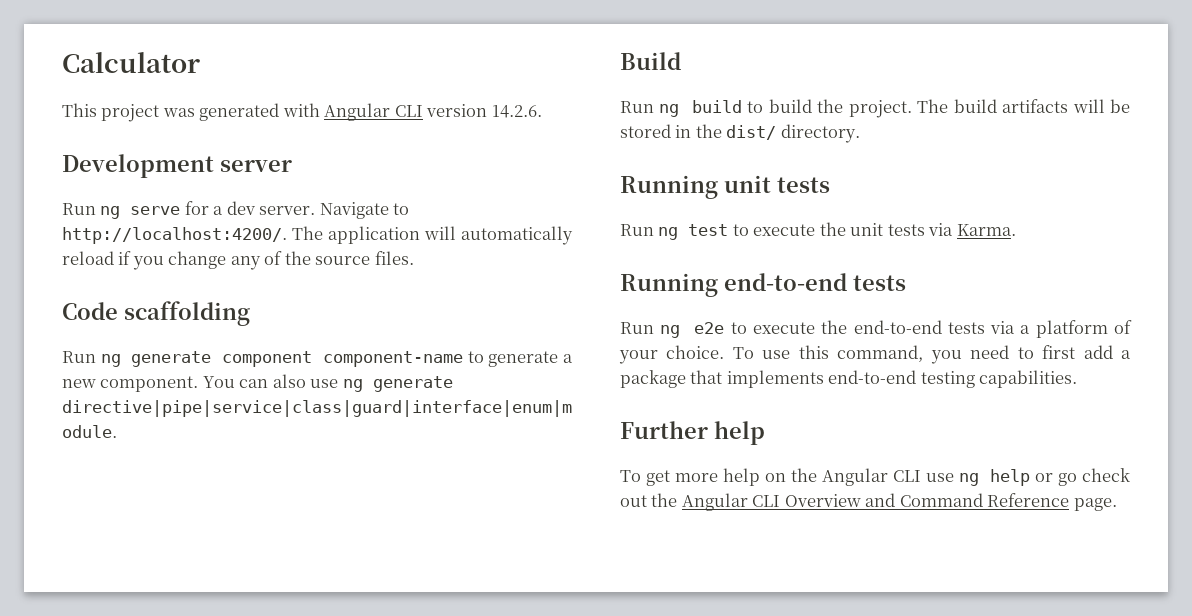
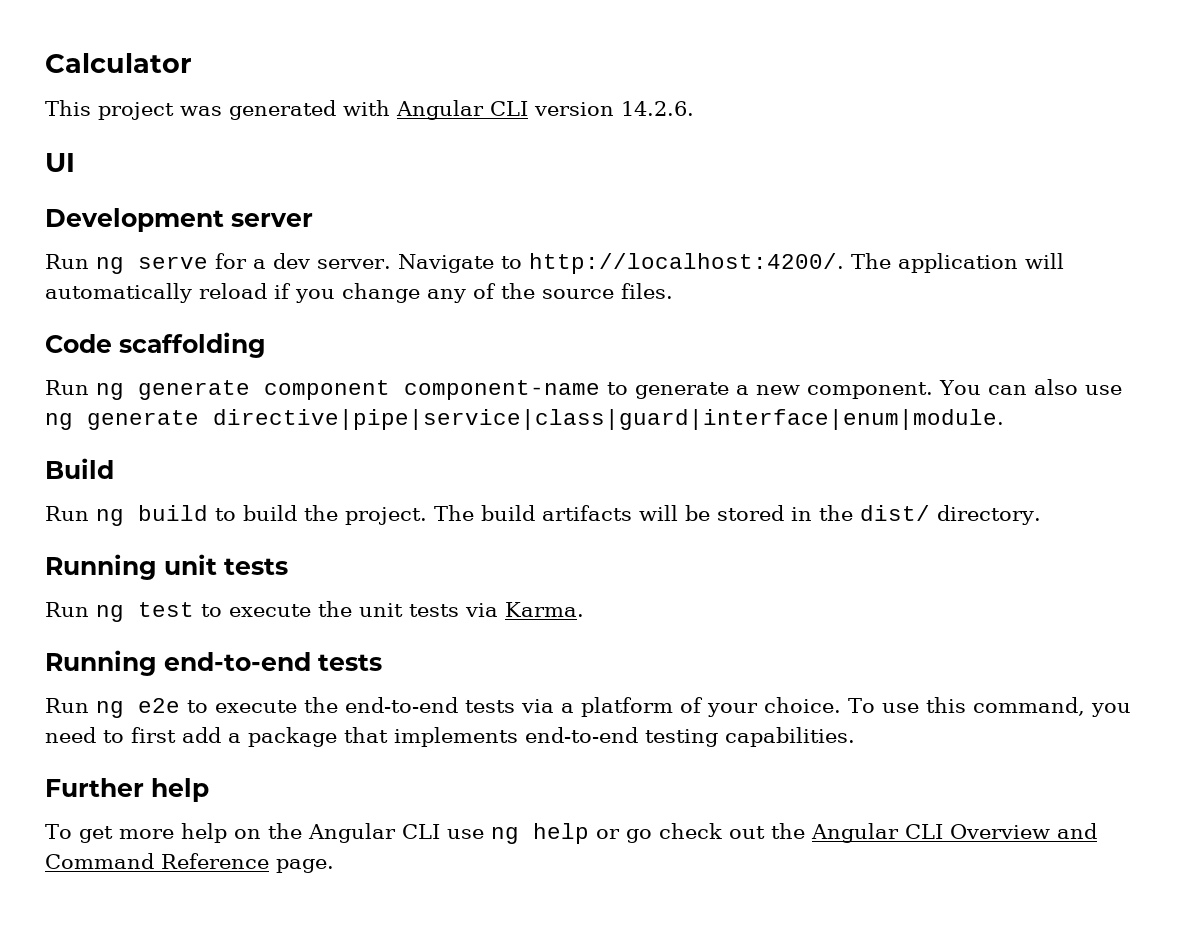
(542, 111) none -> [45,153,75,172] // UI

